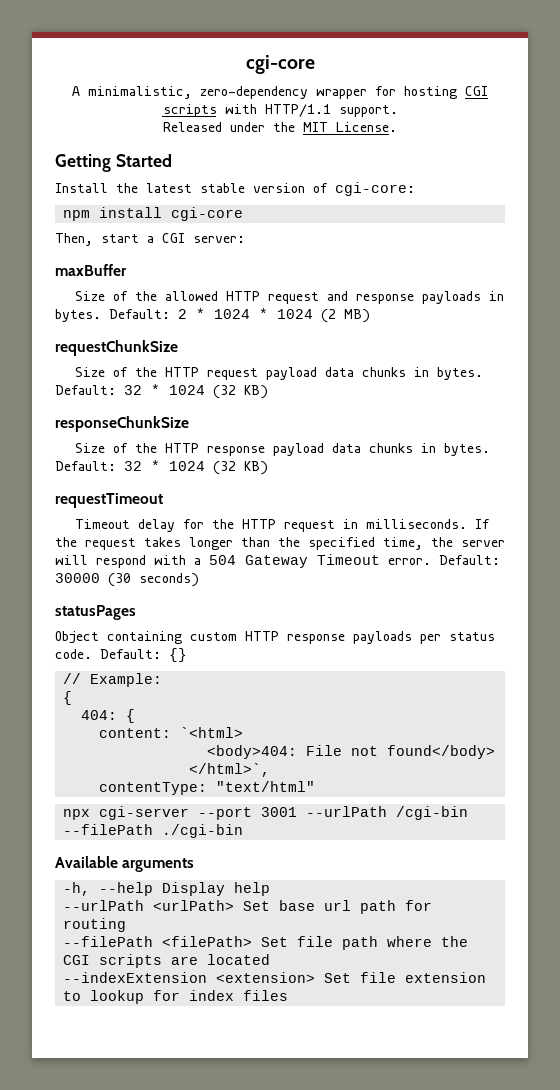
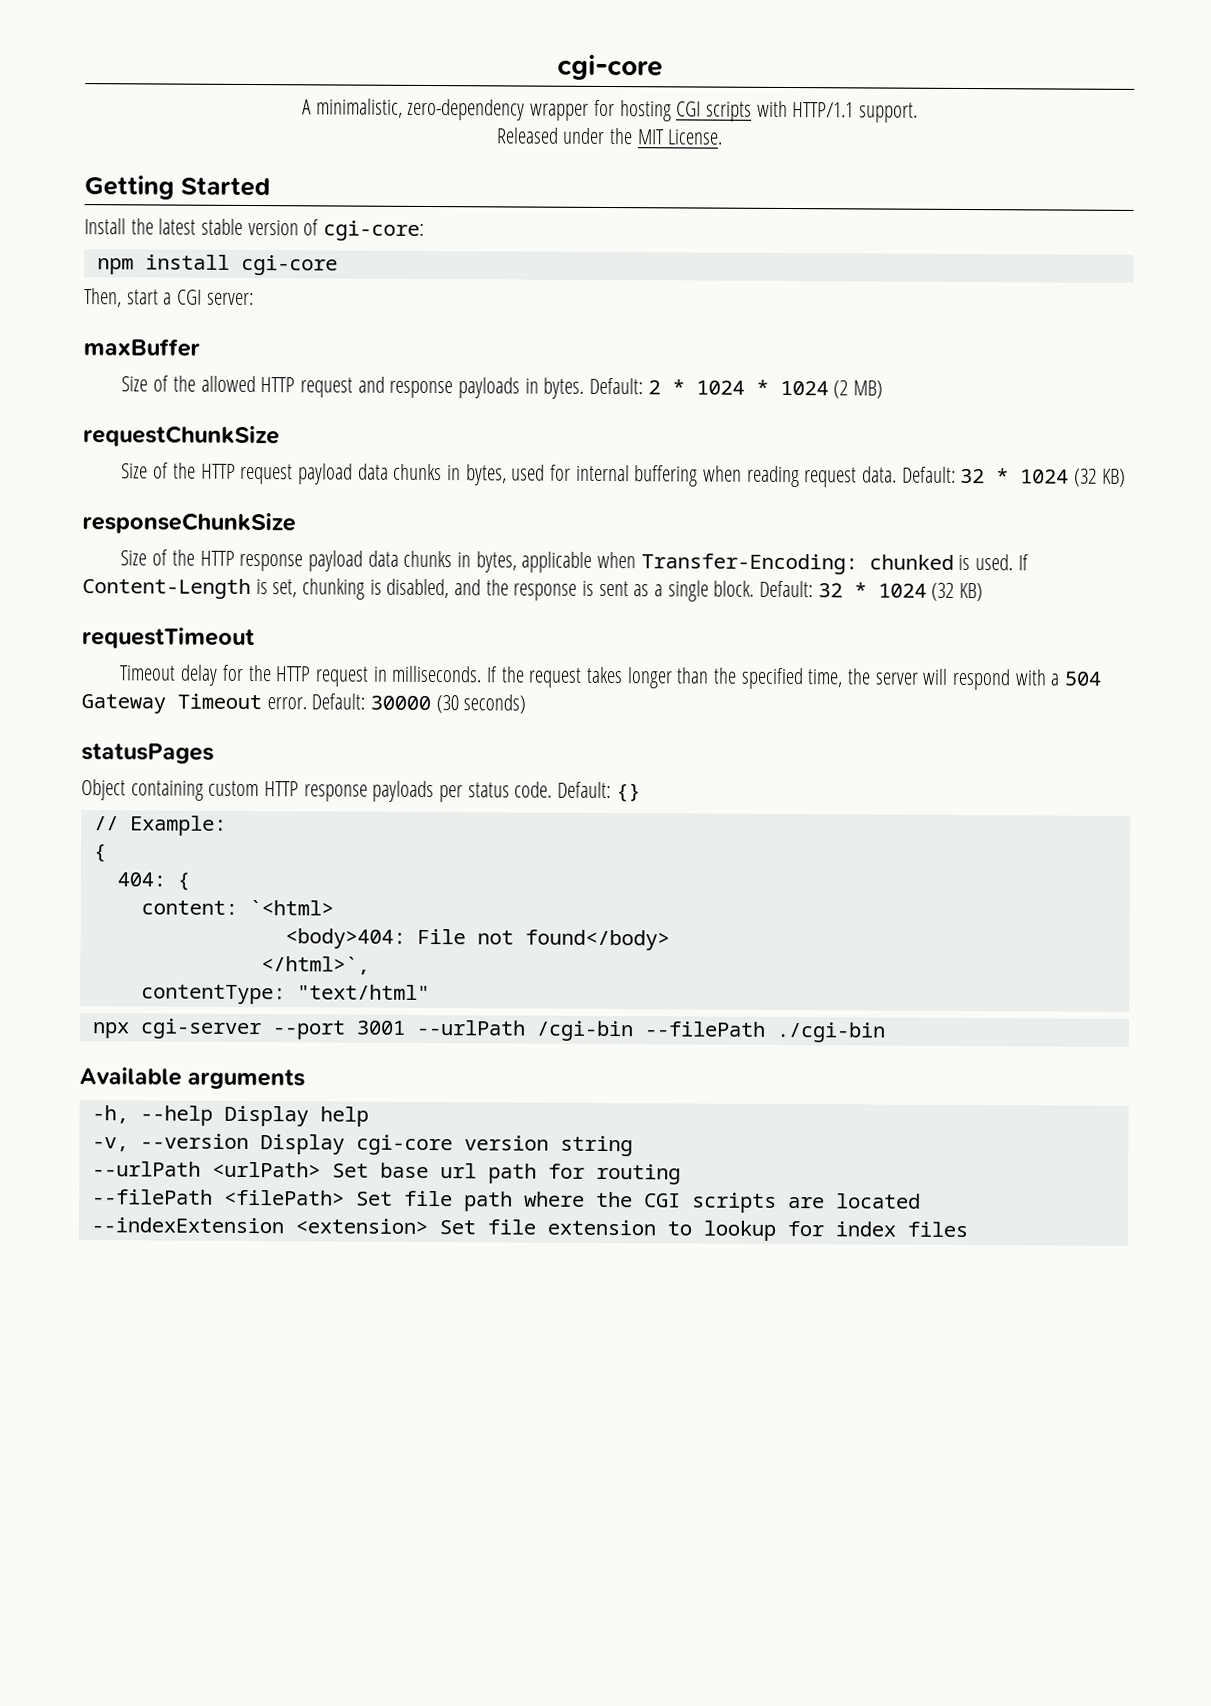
[437,367,484,380] bytes. -> [465,464,897,488] bytes, used for internal buffering when reading request data.
[444,443,491,456] bytes. -> [475,551,1029,575] [82,578,755,602] bytes, applicable when Transfer-Encoding: chunked is used. If Content-Length is set, chunking is disabled, and the response is sent as a single block.
(271, 889) none -> [91,1133,633,1157] // -v, --version Display cgi-core version string

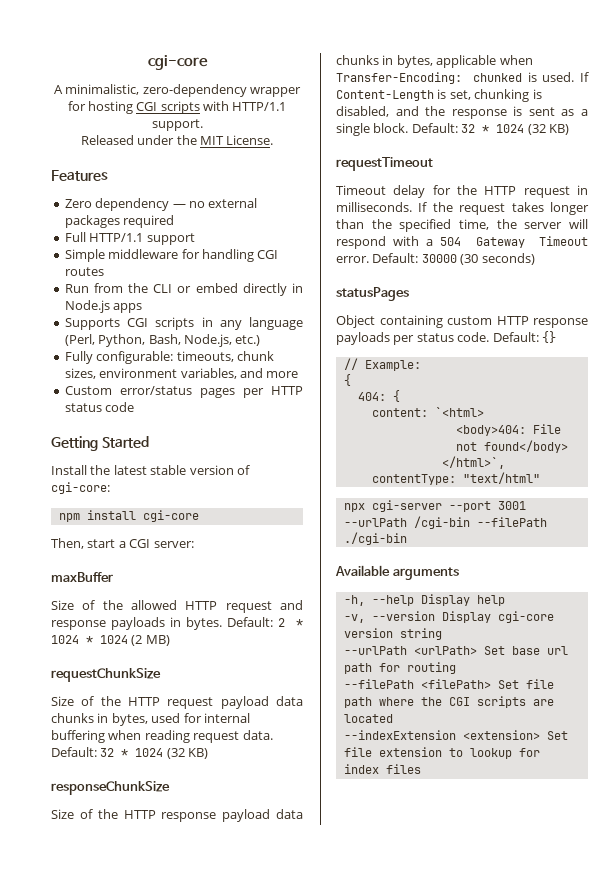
(724, 137) none -> [51,170,108,181] [64,198,258,211] [64,215,175,228] [64,232,195,245] [64,249,279,262] [64,267,104,276] [64,283,303,296] [64,300,143,313] [64,317,303,330] [64,334,261,347] [64,351,274,364] [64,368,299,379] [64,386,303,398] [64,402,135,412] // Features // Zero dependency — no external packages required // Full HTTP/1.1 support // Simple middleware for handling CGI routes // Run from the CLI or embed directly in Node.js apps // Supports CGI scripts in any language (Perl, Python, Bash, Node.js, etc.) // Fully configurable: timeouts, chunk sizes, environment variables, and more // Custom error/status pages per HTTP status code

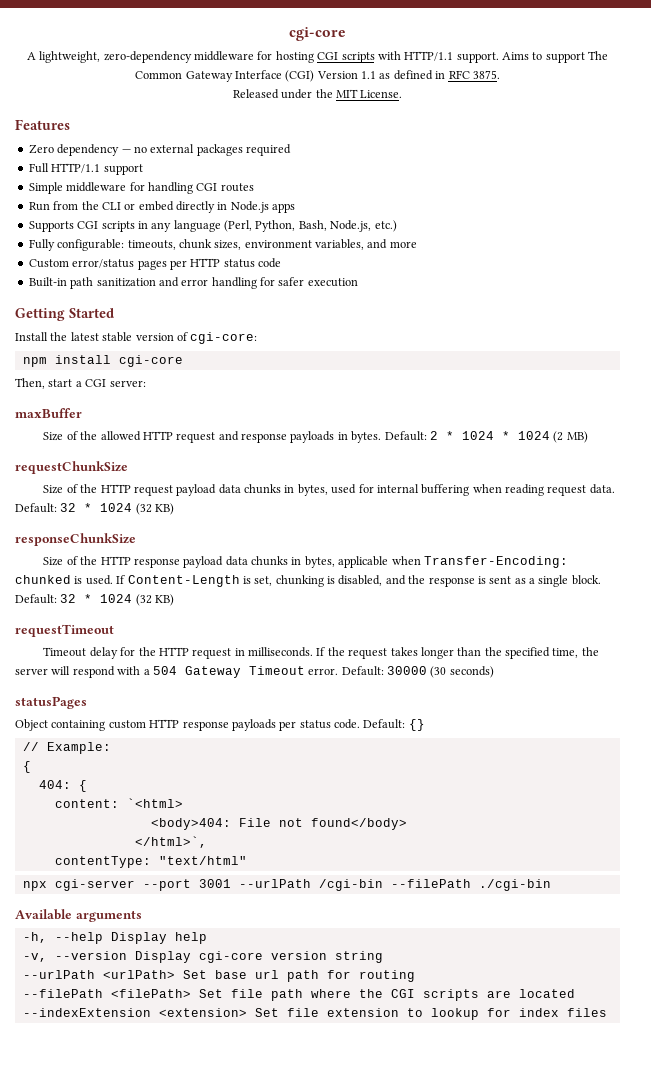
[65,84,302,97] minimalistic, zero-dependency wrapper -> [39,51,254,63] lightweight, zero-dependency middleware
(203, 125) none -> [502,51,609,63] [135,70,500,82] Aims to support The Common Gateway Interface (CGI) Version 1.1 as defined in RFC 3875.
(135, 407) none -> [28,277,358,289] // Built-in path sanitization and error handling for safer execution

